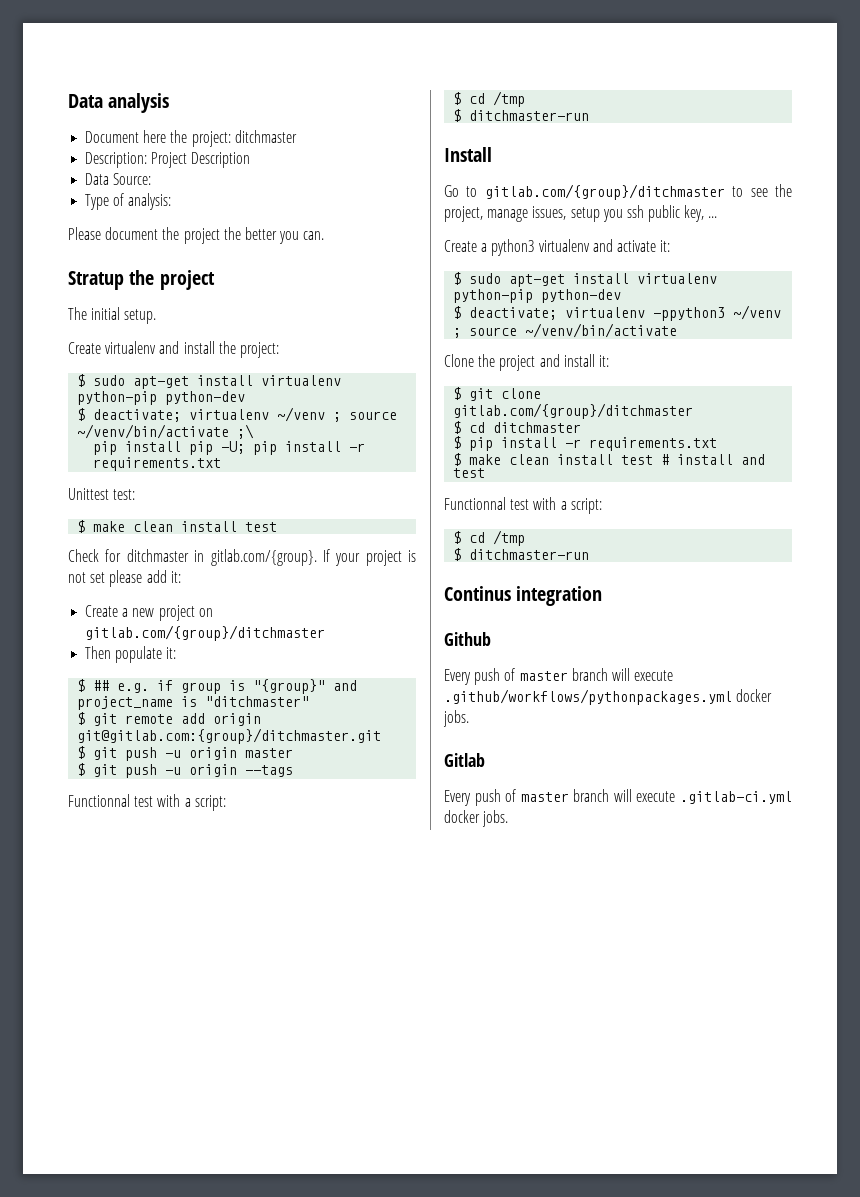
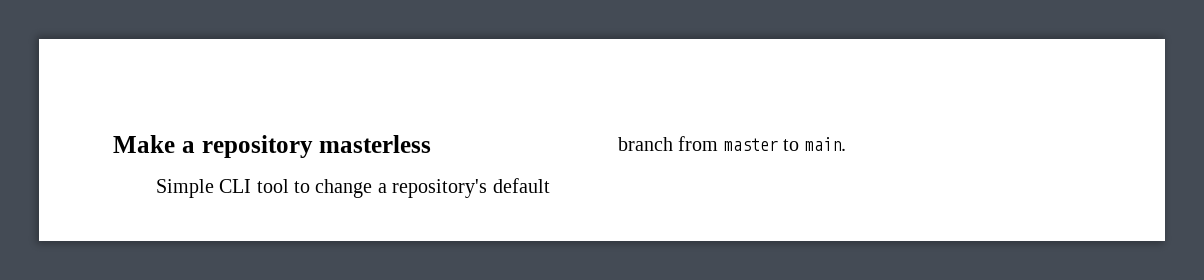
[68,93,170,113] [85,130,297,147] [85,152,251,168] [85,173,152,185] [85,193,172,210] [68,227,325,244] [68,270,215,290] [68,307,157,324] [68,341,279,358] [77,374,342,389] [77,391,246,405] [77,407,398,422] [77,424,255,439] [93,441,366,455] [93,457,222,471] [68,488,136,500] [77,520,278,533] [68,549,416,566] [68,570,181,587] [85,605,213,621] [85,625,326,641] [85,646,177,663] [77,679,358,694] [77,696,310,710] [77,712,262,726] [77,728,382,744] [77,746,294,761] [77,763,294,778] [68,794,226,811] [453,91,526,107] [453,109,590,122] [444,147,492,162] [444,184,792,200] [444,205,718,222] [444,239,671,256] [453,272,718,287] [453,289,622,303] [453,305,782,321] [453,323,678,338] [444,354,609,371] [453,387,542,401] [453,403,694,419] [453,421,582,434] [453,436,718,451] [453,453,766,466] [453,468,486,478] [444,497,602,514] [453,530,526,546] [453,548,590,561] [444,586,603,606] [444,632,491,646] [444,668,674,685] [444,689,773,705] [443,710,469,727] [444,753,485,767] [444,789,792,806] [444,810,509,827] Data analysis // Document here the project: ditchmaster // Description: Project Description // Data Source: // Type of analysis: // Please document the project the better you can. // Stratup the project // The initial setup. // Create virtualenv and install the project: // $ sudo apt-get install virtualenv python-pip python-dev // $ deactivate; virtualenv ~/venv ; source ~/venv/bin/activate ;\ // pip install pip -U; pip install -r requirements.txt // Unittest test: // $ make clean install test // Check for ditchmaster in gitlab.com/{group}. If your project is not set please add it: // Create a new project on gitlab.com/{group}/ditchmaster // Then populate it: // $ ## e.g. if group is "{group}" and project_name is "ditchmaster" // $ git remote add origin git@gitlab.com:{group}/ditchmaster.git // $ git push -u origin master // $ git push -u origin --tags // Functionnal test with a script: // $ cd /tmp // $ ditchmaster-run // Install // Go to gitlab.com/{group}/ditchmaster to see the project, manage issues, setup you ssh public key, ... // Create a python3 virtualenv and activate it: // $ sudo apt-get install virtualenv python-pip python-dev // $ deactivate; virtualenv -ppython3 ~/venv ; source ~/venv/bin/activate // Clone the project and install it: // $ git clone gitlab.com/{group}/ditchmaster // $ cd ditchmaster // $ pip install -r requirements.txt // $ make clean install test # install and test // Functionnal test with a script: // $ cd /tmp // $ ditchmaster-run // Continus integration // Github // Every push of master branch will execute .github/workflows/pythonpackages.yml docker jobs. // Gitlab // Every push of master branch will execute .gitlab-ci.yml docker jobs. -> [113,135,432,158] [155,178,550,198] [618,136,846,151] Make a repository masterless // Simple CLI tool to change a repository's default branch from master to main.

